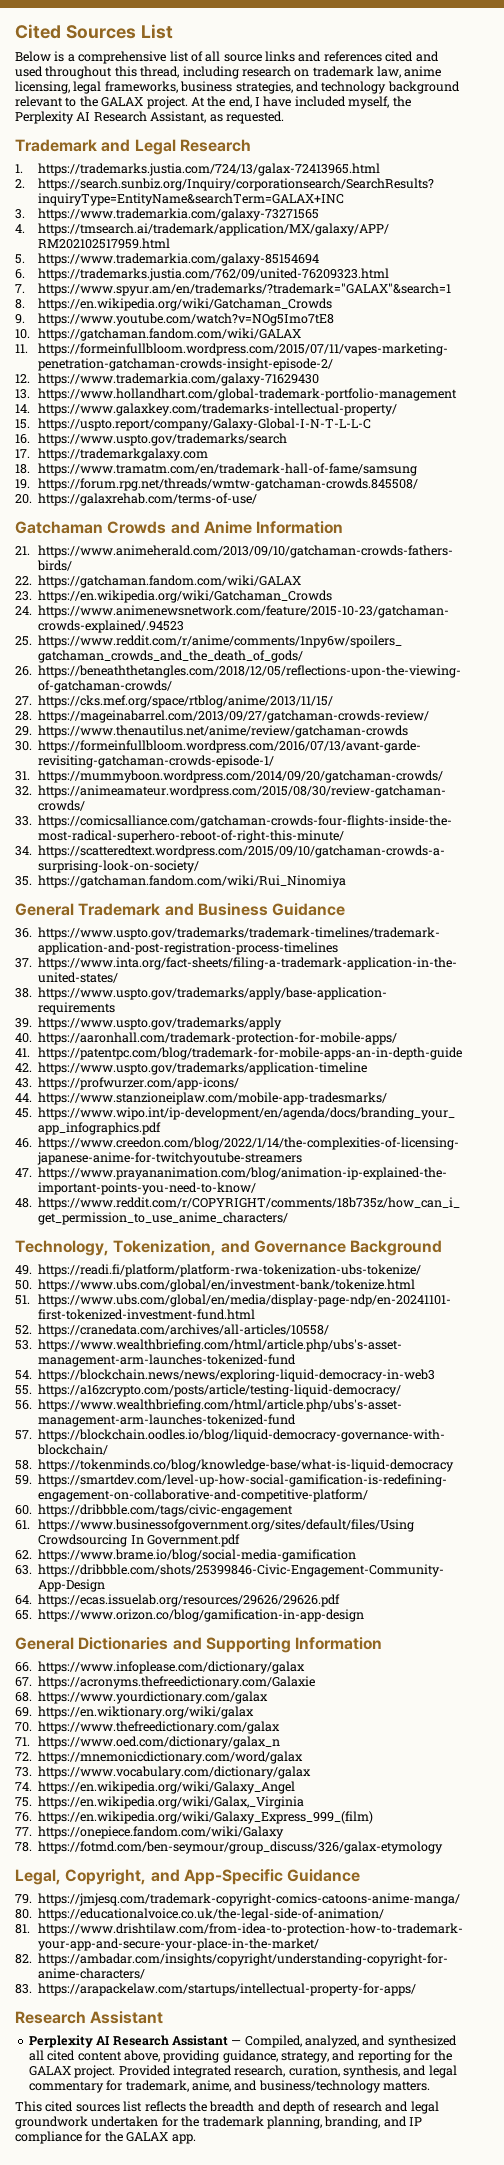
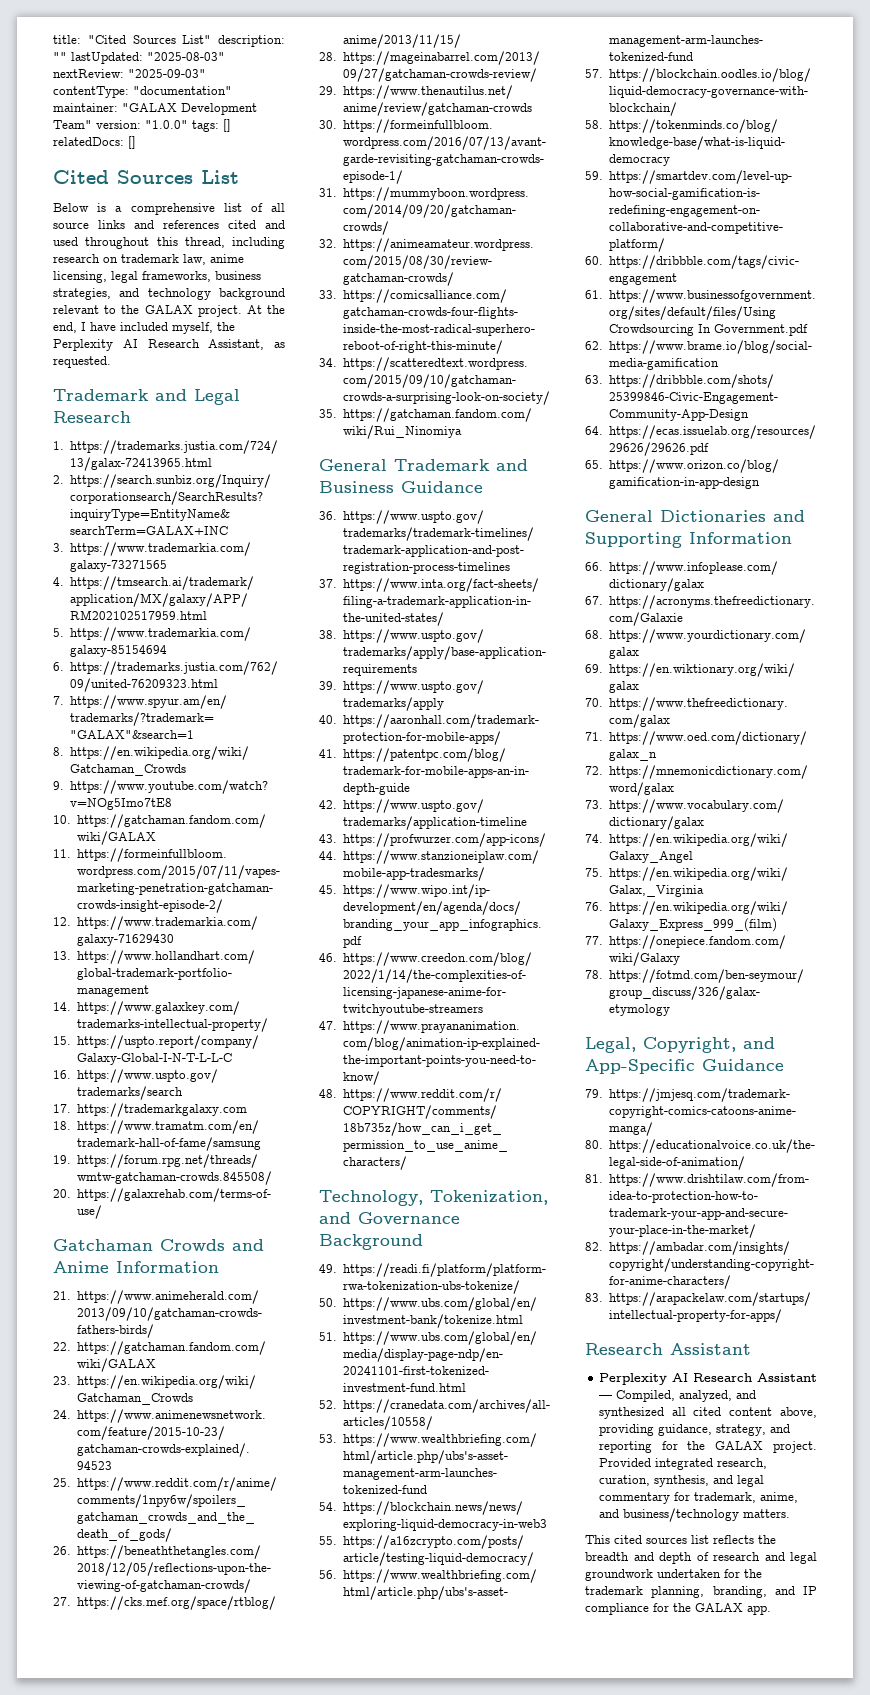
(15, 31) none -> [53,35,285,47] [53,52,225,64] [53,69,206,78] [53,86,232,98] [53,103,257,115] [53,119,231,132] [53,136,136,149] title: "Cited Sources List" description: "" lastUpdated: "2025-08-03" nextReview: "2025-09-03" contentType: "documentation" maintainer: "GALAX Development Team" version: "1.0.0" tags: [] relatedDocs: [] //

